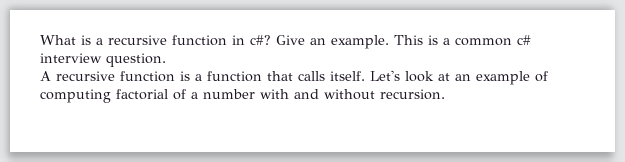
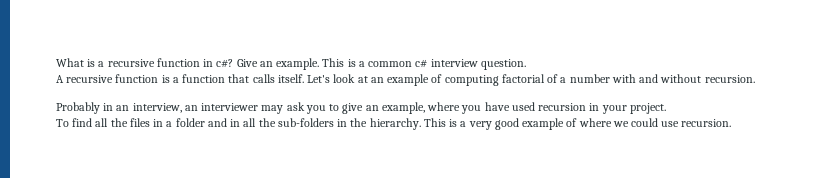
(445, 94) none -> [56,102,666,114] [56,118,732,130] // Probably in an interview, an interviewer may ask you to give an example, where you have used recursion in your project. // To find all the files in a folder and in all the sub-folders in the hierarchy. This is a very good example of where we could use recursion.

